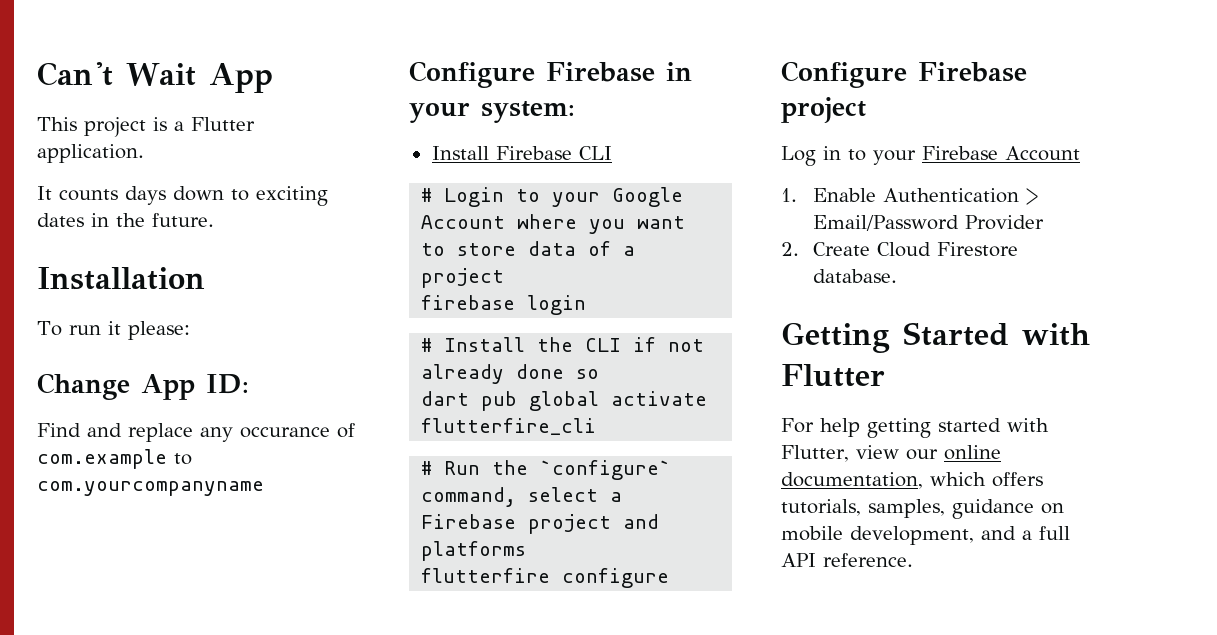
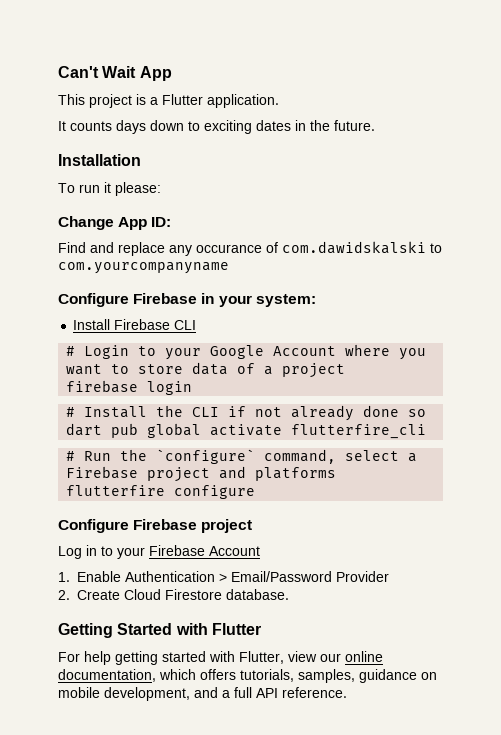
[37,449,167,469] com.example -> [282,241,426,254] com.dawidskalski

